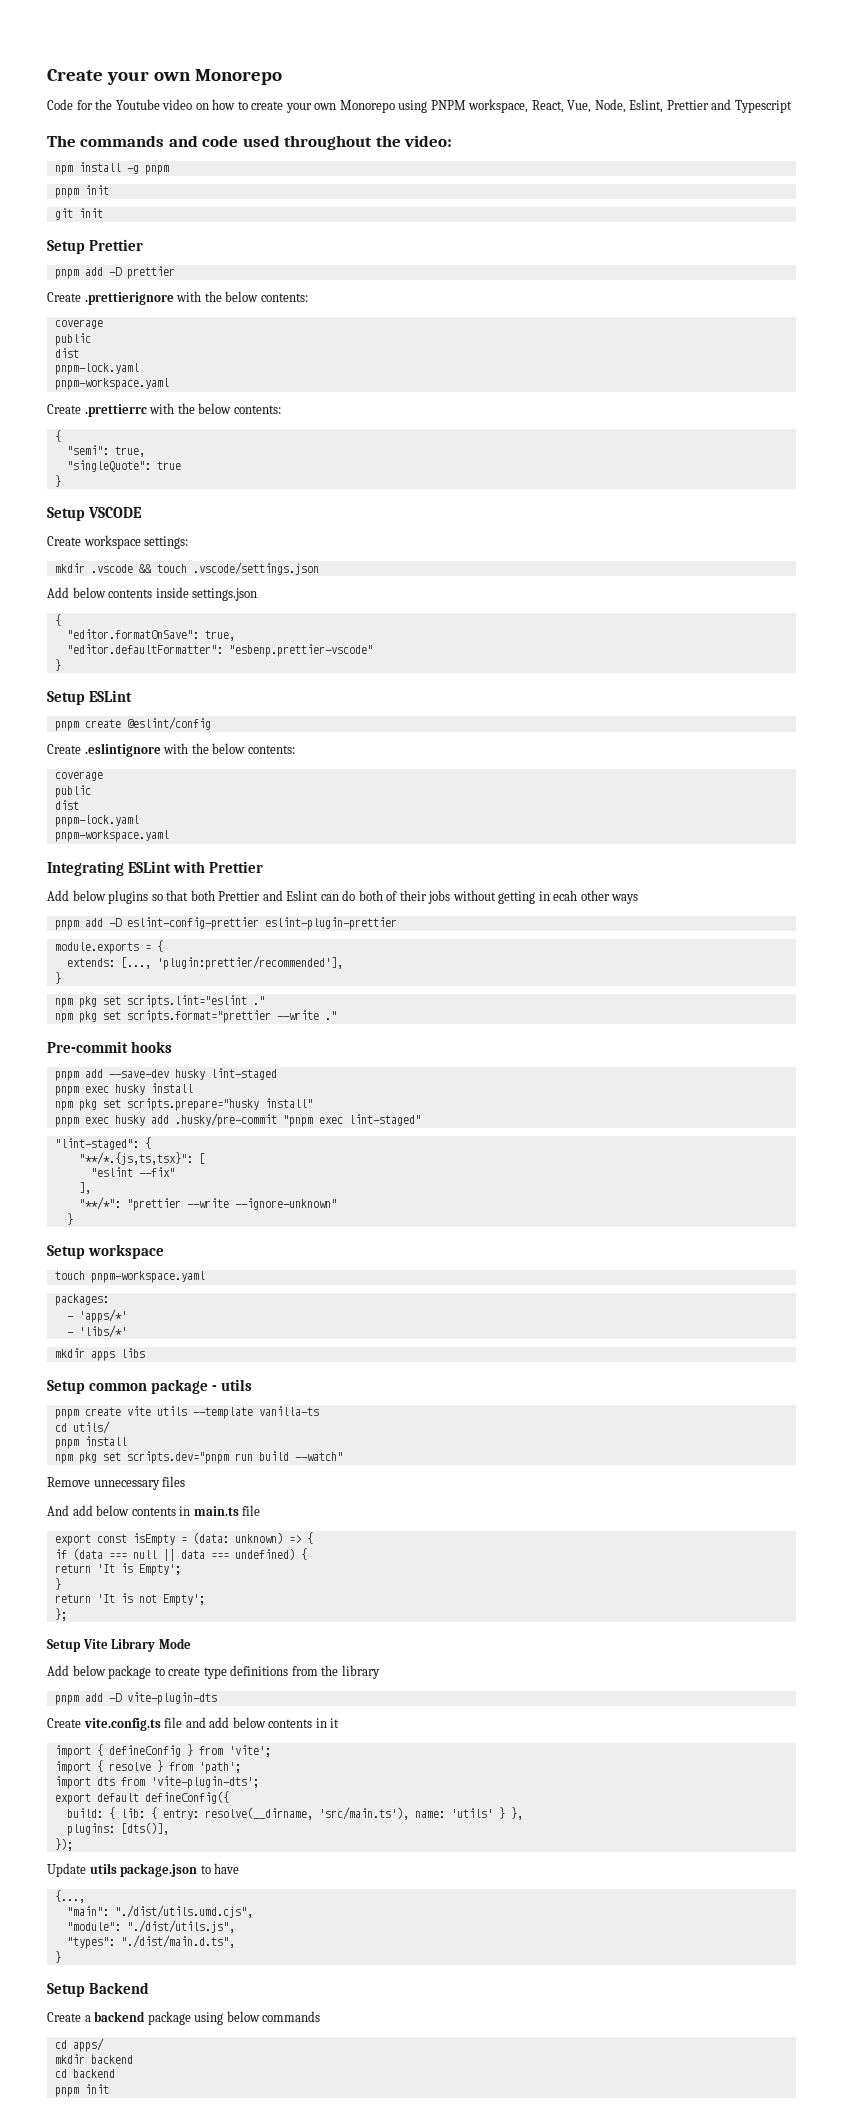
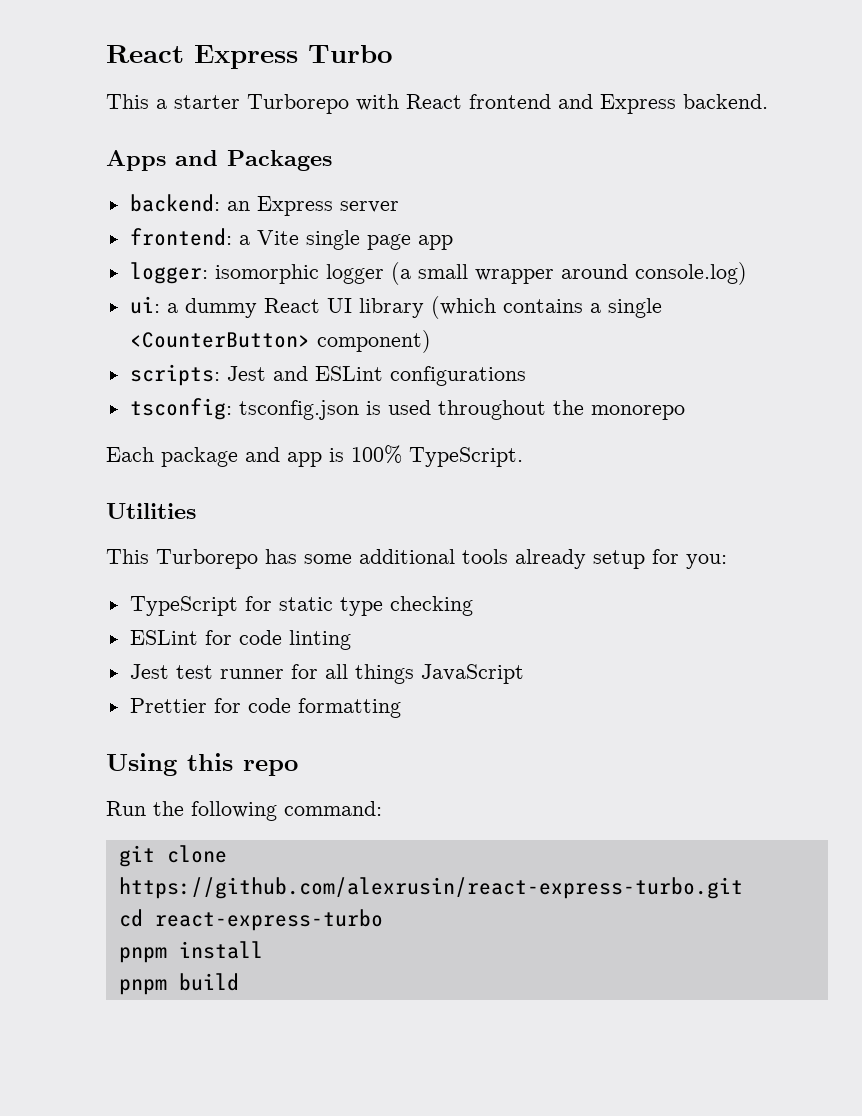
[47,69,282,85] [47,99,792,113] [47,135,453,150] [54,162,169,175] [54,185,109,198] [54,208,103,220] [47,239,143,254] [54,266,175,279] [47,291,308,305] [54,319,103,329] [54,333,91,346] [54,348,79,358] [54,363,139,375] [54,378,169,390] [47,403,281,417] [54,430,61,442] [66,445,145,457] [66,460,181,472] [54,475,61,487] [47,507,142,521] [47,535,189,549] [54,562,319,575] [47,587,258,601] [54,614,61,626] [66,629,235,641] [66,644,373,657] [54,659,61,671] [47,690,132,705] [54,717,211,731] [47,743,295,757] [54,771,103,781] [54,785,91,798] [54,800,79,810] [54,815,139,827] [54,830,169,842] [47,861,263,876] [47,890,639,904] [54,917,397,930] [54,940,163,954] [66,956,343,970] [54,972,61,984] [54,995,265,1008] [54,1010,337,1023] [47,1041,172,1053] [54,1068,277,1081] [54,1083,193,1096] [54,1098,313,1111] [54,1113,421,1127] [54,1137,151,1150] [78,1152,205,1165] [90,1167,175,1177] [78,1182,91,1194] [78,1197,337,1211] [66,1213,73,1225] [47,1244,164,1259] [54,1271,205,1283] [54,1294,109,1306] [66,1309,127,1323] [66,1325,127,1338] [54,1348,145,1361] [47,1379,252,1394] [54,1406,319,1419] [54,1421,110,1434] Create your own Monorepo // Code for the Youtube video on how to create your own Monorepo using PNPM workspace, React, Vue, Node, Eslint, Prettier and Typescript // The commands and code used throughout the video: // npm install -g pnpm // pnpm init // git init // Setup Prettier // pnpm add -D prettier // Create .prettierignore with the below contents: // coverage // public // dist // pnpm-lock.yaml // pnpm-workspace.yaml // Create .prettierrc with the below contents: // { // "semi": true, // "singleQuote": true // } // Setup VSCODE // Create workspace settings: // mkdir .vscode && touch .vscode/settings.json // Add below contents inside settings.json // { // "editor.formatOnSave": true, // "editor.defaultFormatter": "esbenp.prettier-vscode" // } // Setup ESLint // pnpm create @eslint/config // Create .eslintignore with the below contents: // coverage // public // dist // pnpm-lock.yaml // pnpm-workspace.yaml // Integrating ESLint with Prettier // Add below plugins so that both Prettier and Eslint can do both of their jobs without getting in ecah other ways // pnpm add -D eslint-config-prettier eslint-plugin-prettier // module.exports = { // extends: [..., 'plugin:prettier/recommended'], // } // npm pkg set scripts.lint="eslint ." // npm pkg set scripts.format="prettier --write ." // Pre-commit hooks // pnpm add --save-dev husky lint-staged // pnpm exec husky install // npm pkg set scripts.prepare="husky install" // pnpm exec husky add .husky/pre-commit "pnpm exec lint-staged" // "lint-staged": { // "**/*.{js,ts,tsx}": [ // "eslint --fix" // ], // "**/*": "prettier --write --ignore-unknown" // } // Setup workspace // touch pnpm-workspace.yaml // packages: // - 'apps/*' // - 'libs/*' // mkdir apps libs // Setup common package - utils // pnpm create vite utils --template vanilla-ts // cd utils/ -> [106,45,393,69] [106,94,768,114] [106,150,332,171] [129,194,399,216] [129,228,453,250] [129,262,747,285] [129,296,662,319] [129,330,431,353] [129,364,526,386] [129,398,685,420] [106,445,523,467] [106,503,196,519] [106,549,727,569] [129,596,473,616] [129,630,351,650] [129,664,524,684] [129,698,401,718] [106,753,298,776] [106,801,382,821] [118,845,227,867] [118,877,743,899] [118,909,383,931] React Express Turbo // This a starter Turborepo with React frontend and Express backend. // Apps and Packages // backend: an Express server // frontend: a Vite single page app // logger: isomorphic logger (a small wrapper around console.log) // ui: a dummy React UI library (which contains a single <CounterButton> component) // scripts: Jest and ESLint configurations // tsconfig: tsconfig.json is used throughout the monorepo // Each package and app is 100% TypeScript. // Utilities // This Turborepo has some additional tools already setup for you: // TypeScript for static type checking // ESLint for code linting // Jest test runner for all things JavaScript // Prettier for code formatting // Using this repo // Run the following command: // git clone https://github.com/alexrusin/react-express-turbo.git // cd react-express-turbo
[54,1451,343,1464] [47,1476,186,1490] [47,1505,261,1516] [54,1532,313,1546] [54,1548,307,1561] [54,1563,181,1576] [54,1578,61,1590] [54,1593,205,1606] [54,1608,67,1621] [47,1638,191,1652] [47,1665,380,1679] [54,1692,217,1705] [47,1717,340,1731] [54,1744,271,1758] [54,1760,241,1774] [54,1776,259,1789] [54,1791,229,1805] [66,1807,523,1820] [66,1822,169,1836] [54,1838,73,1851] [47,1863,240,1877] [54,1890,85,1903] [66,1905,253,1918] [66,1920,235,1933] [66,1935,235,1949] [54,1951,61,1963] [47,1982,149,1997] [47,2011,321,2025] [54,2038,104,2052] [54,2054,133,2064] [54,2069,115,2078] [54,2084,109,2097] npm pkg set scripts.dev="pnpm run build --watch" // Remove unnecessary files // And add below contents in main.ts file // export const isEmpty = (data: unknown) => { // if (data === null || data === undefined) { // return 'It is Empty'; // } // return 'It is not Empty'; // }; // Setup Vite Library Mode // Add below package to create type definitions from the library // pnpm add -D vite-plugin-dts // Create vite.config.ts file and add below contents in it // import { defineConfig } from 'vite'; // import { resolve } from 'path'; // import dts from 'vite-plugin-dts'; // export default defineConfig({ // build: { lib: { entry: resolve(__dirname, 'src/main.ts'), name: 'utils' } }, // plugins: [dts()], // }); // Update utils package.json to have // {..., // "main": "./dist/utils.umd.cjs", // "module": "./dist/utils.js", // "types": "./dist/main.d.ts", // } // Setup Backend // Create a backend package using below commands // cd apps/ // mkdir backend // cd backend // pnpm init -> [118,973,239,995] pnpm build

